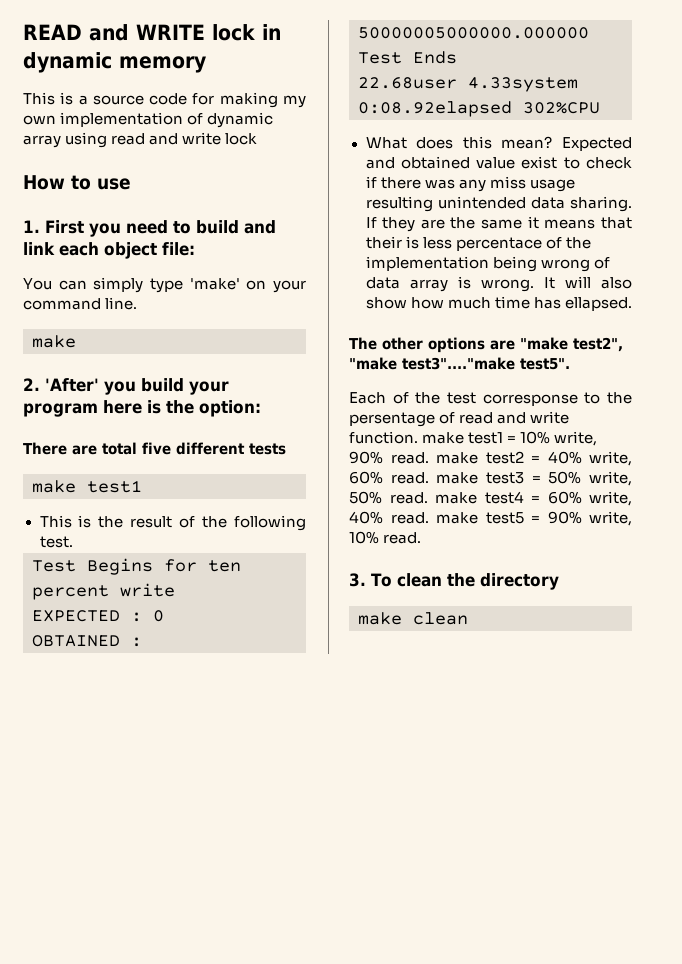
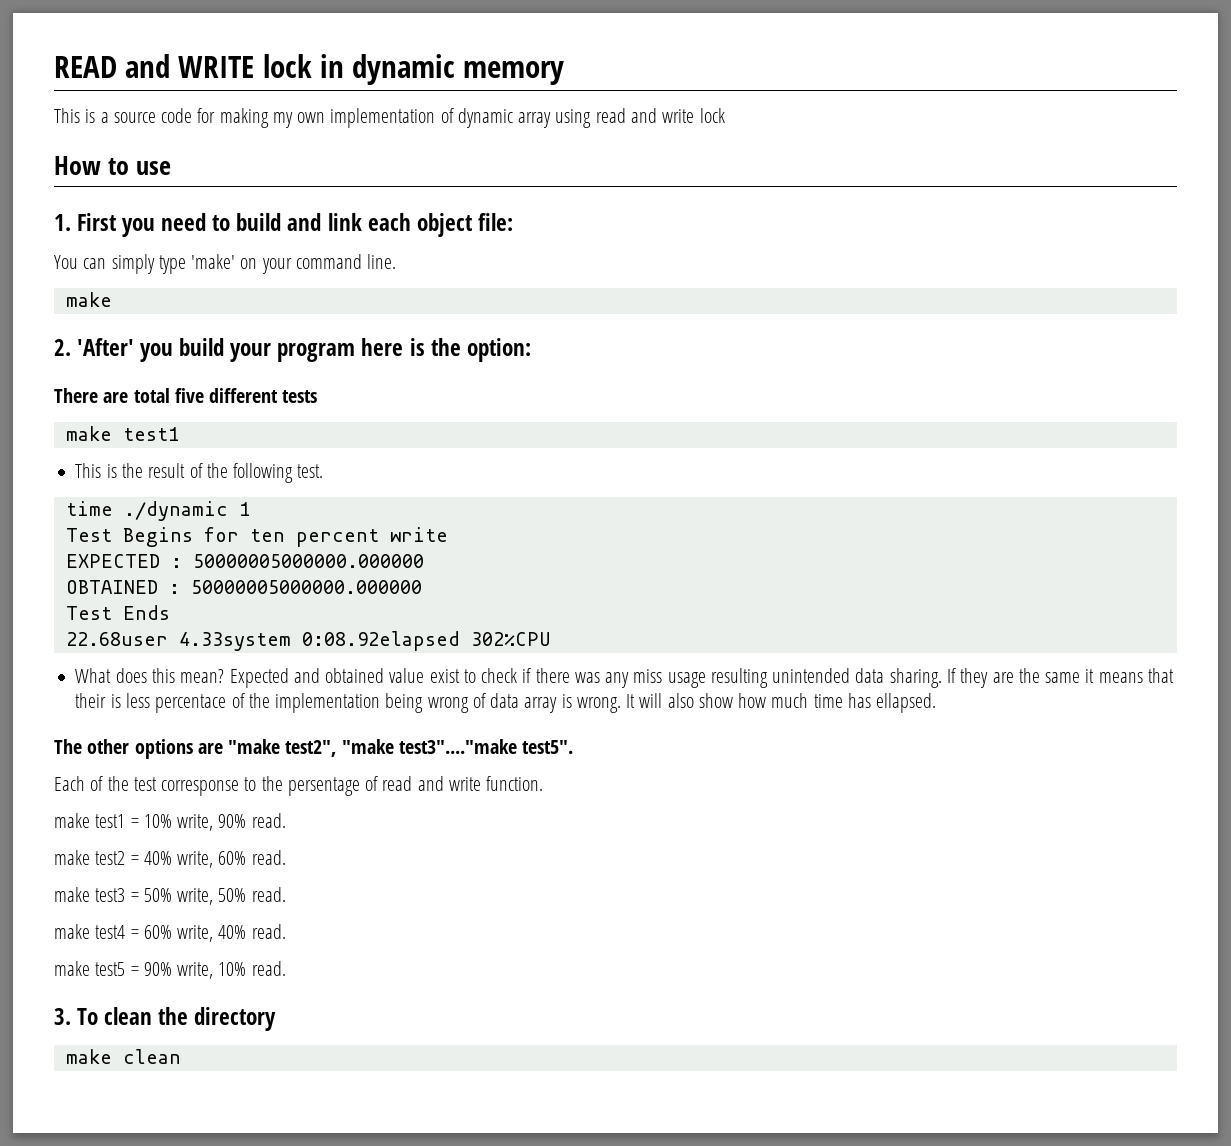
(73, 542) none -> [65,501,250,521] // time ./dynamic 1
[153,610,164,622] 0 -> [192,554,424,568] 50000005000000.000000
(418, 437) none -> (544, 783) //
(429, 458) none -> (286, 820) //
(429, 478) none -> (286, 857) //
(428, 498) none -> (286, 894) //
(429, 518) none -> (286, 931) //

